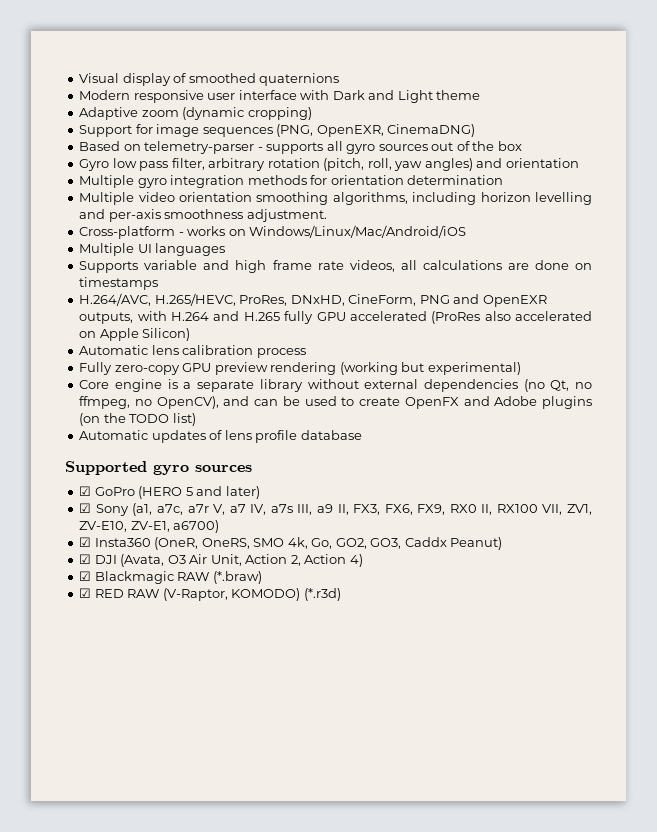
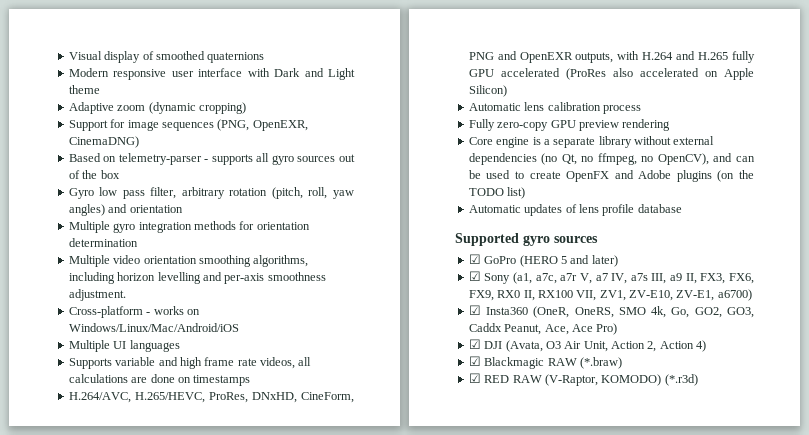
[339,362,521,375] (working but experimental) -> (671, 125) none
[450,537,503,550] Peanut) -> [504,323,618,335] Peanut, Ace, Ace Pro)

